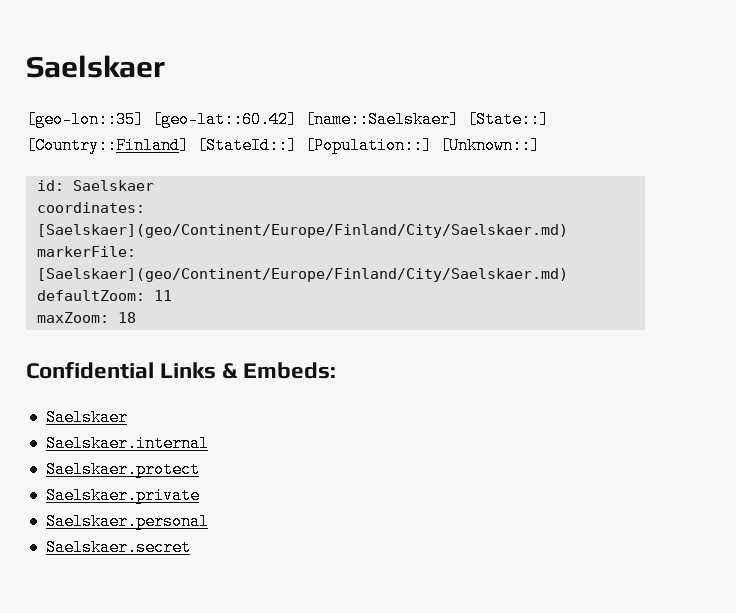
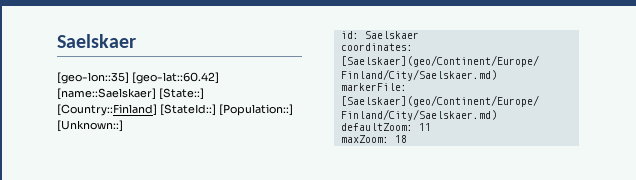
[26,362,337,379] [45,409,128,426] [45,435,209,452] [45,461,200,478] [45,487,200,504] [45,513,209,530] [45,539,191,556] // Confidential Links & Embeds: // Saelskaer // Saelskaer.internal // Saelskaer.protect // Saelskaer.private // Saelskaer.personal // Saelskaer.secret -> (407, 139) none

